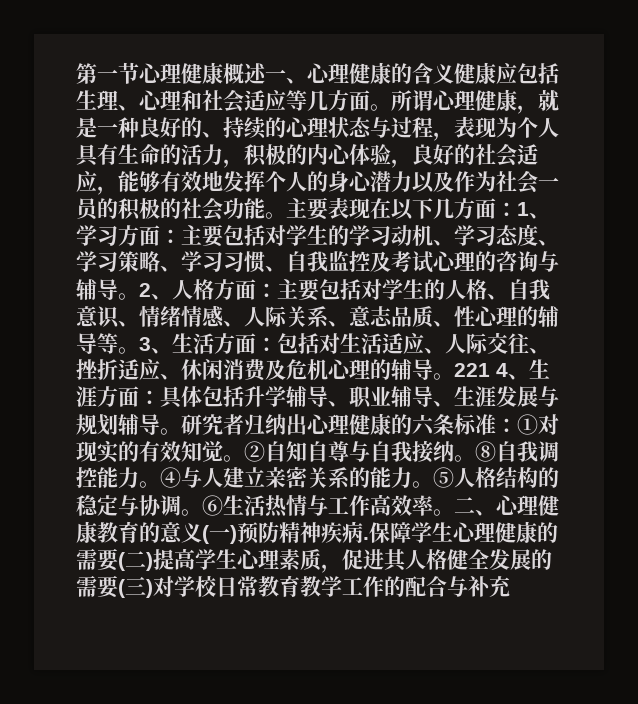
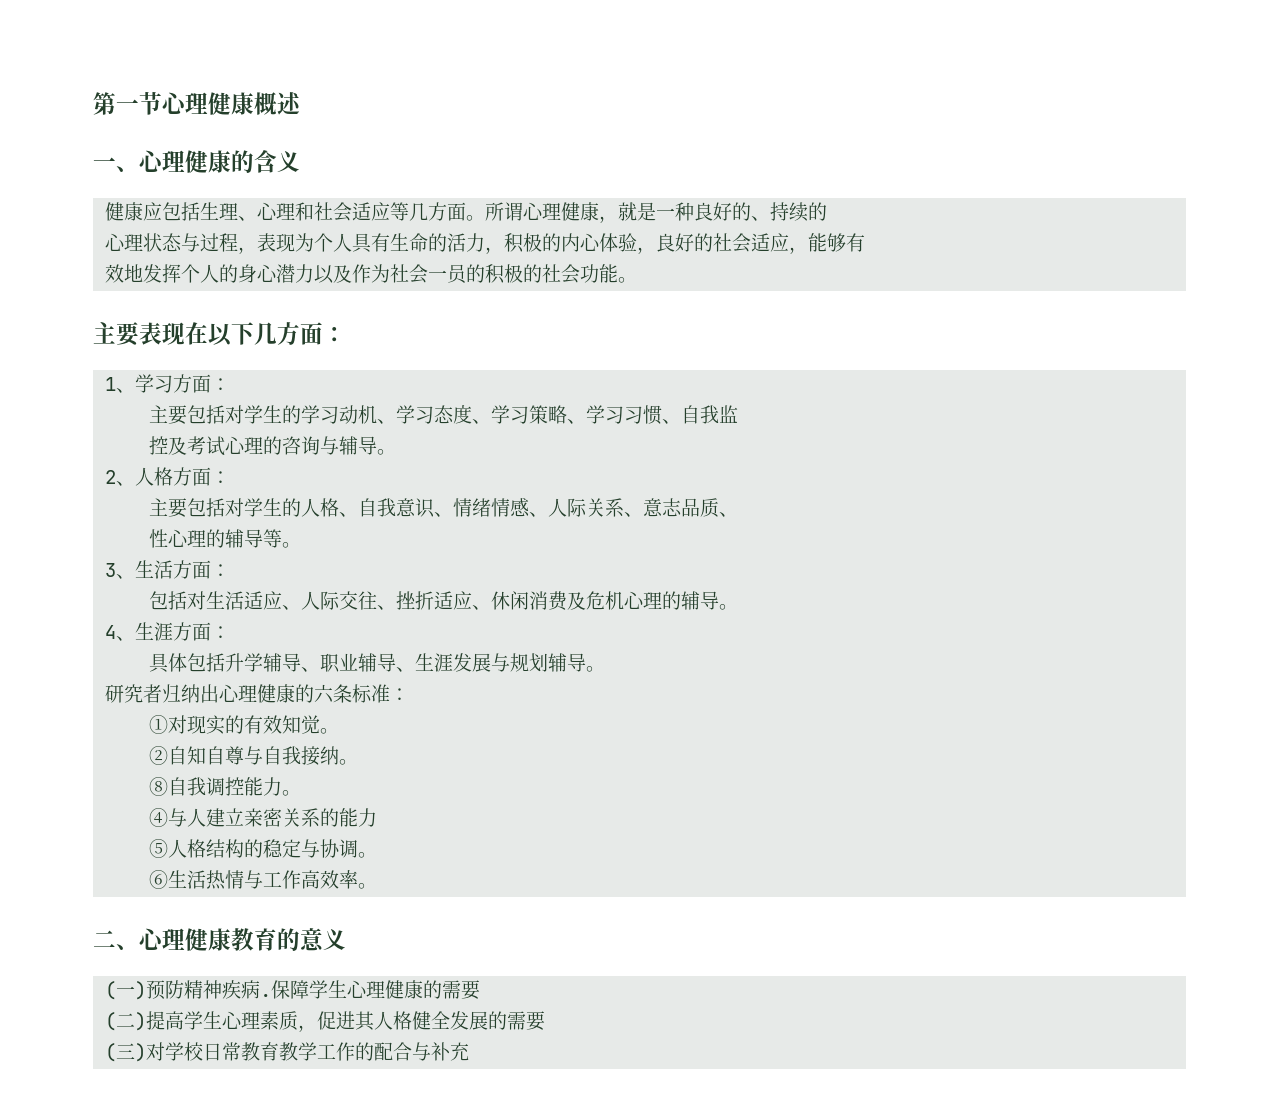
(267, 73) none -> (301, 103) //
(454, 74) none -> (300, 162) //
(286, 127) none -> (827, 211) //
(181, 181) none -> (865, 242) //
(286, 215) none -> (637, 280) //
(517, 209) none -> (346, 334) //
(181, 236) none -> (230, 384) //
(349, 261) none -> (738, 414) //
(139, 296) none -> (396, 452) //
(277, 290) none -> (230, 477) //
(454, 324) none -> (738, 514) //
(139, 350) none -> (301, 545) //
(277, 344) none -> (230, 570) //
[454,363,490,377] 221 -> (738, 607) //
(160, 397) none -> (230, 632) //
(181, 431) none -> (605, 669) //
(517, 425) none -> (409, 694) //
(244, 458) none -> (339, 731) //
(475, 458) none -> (358, 762) //
(160, 484) none -> (301, 793) //
[412,481,433,488] 。 -> (377, 817) //
(202, 512) none -> (377, 855) //
(454, 512) none -> (377, 886) //
(202, 533) none -> (346, 940) //
(119, 559) none -> (480, 990) //
(119, 586) none -> (545, 1021) //

